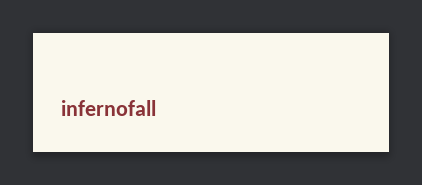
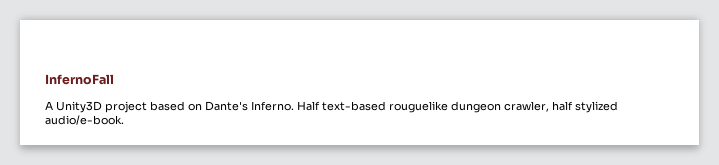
[61,100,156,116] infernofall -> [45,74,114,85] [45,101,618,113] [45,115,124,125] InfernoFall // A Unity3D project based on Dante's Inferno. Half text-based rouguelike dungeon crawler, half stylized audio/e-book.

